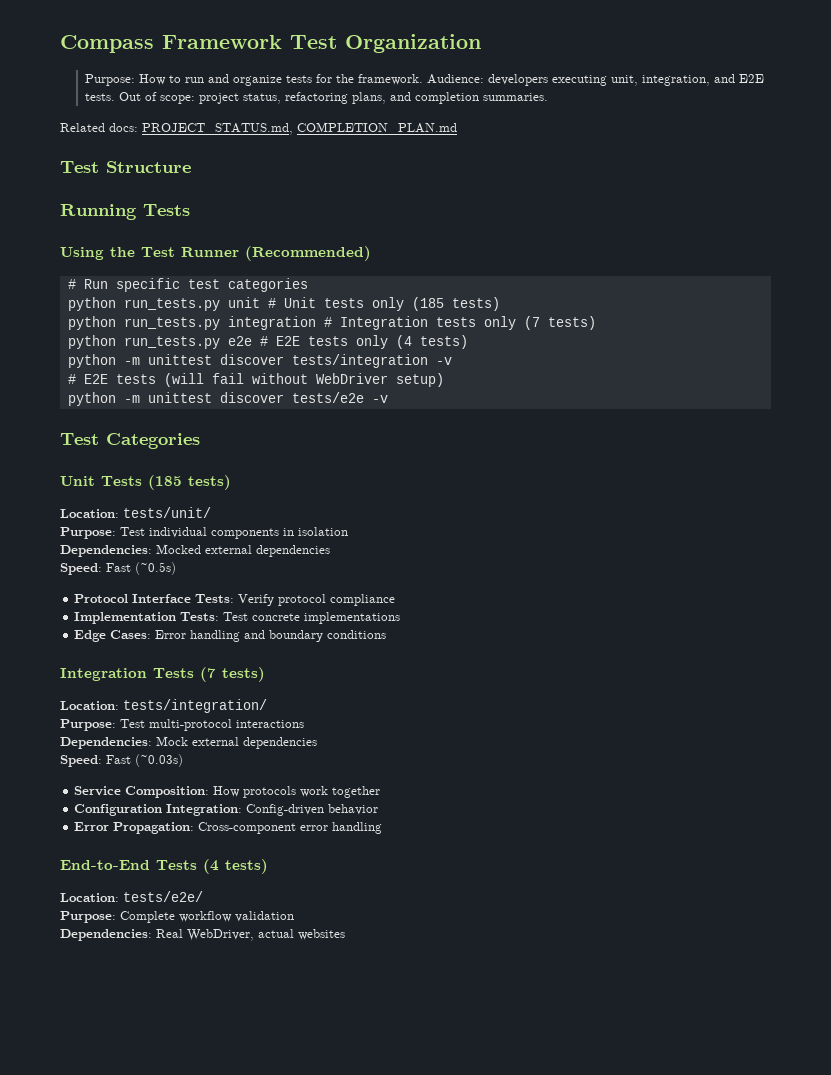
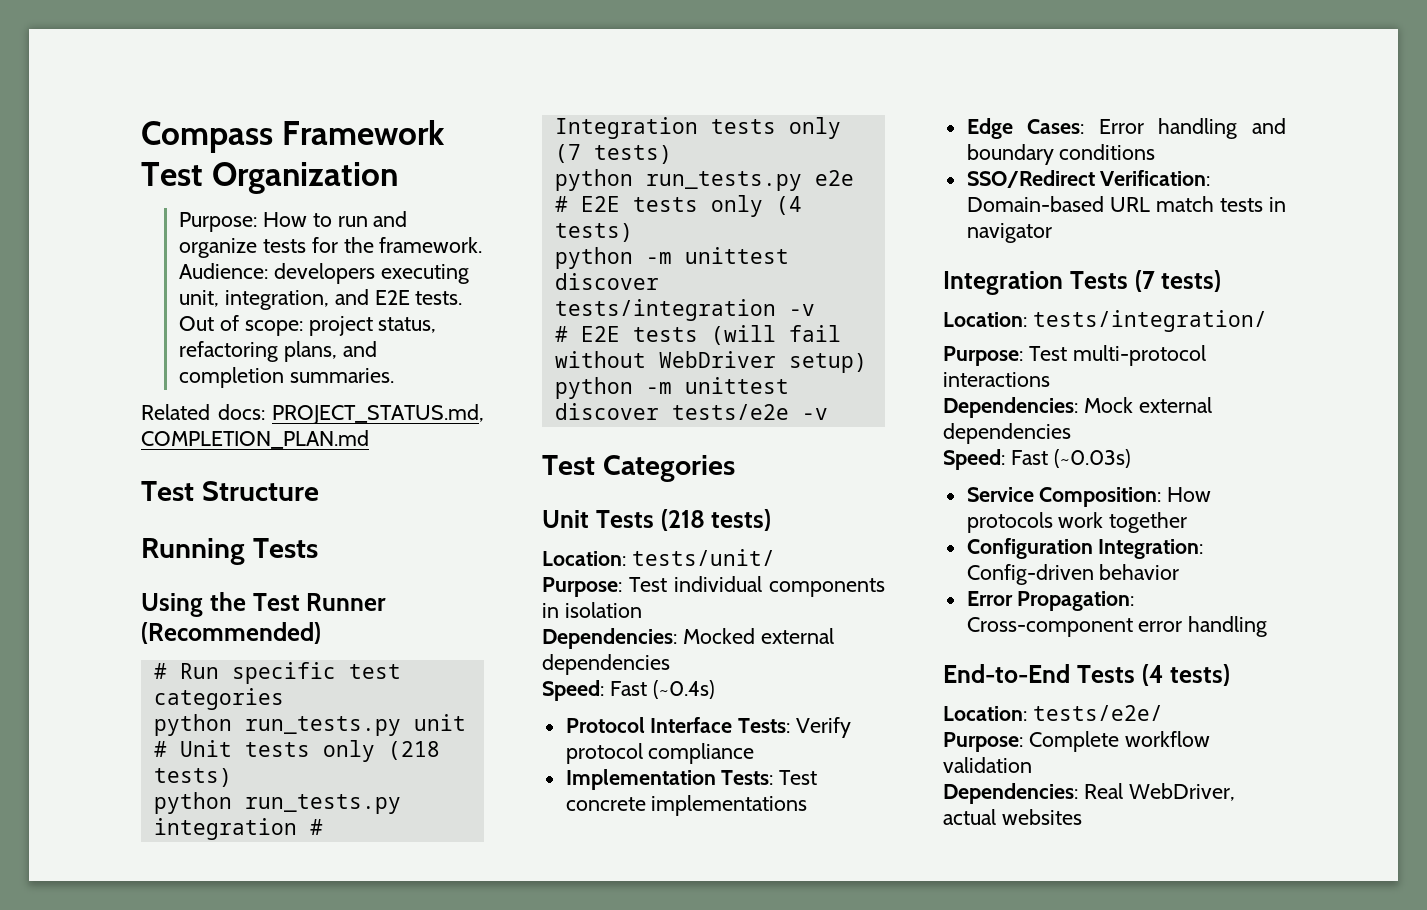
[411,297,444,311] (185 -> [387,741,440,760] (218
[148,475,182,490] (185 -> [660,509,705,531] (218
[135,562,176,575] (~0.5s) -> [652,680,715,699] (~0.4s)
(387, 634) none -> [966,170,1211,188] [966,196,1286,212] [966,223,1052,243] // SSO/Redirect Verification: Domain-based URL match tests in navigator

